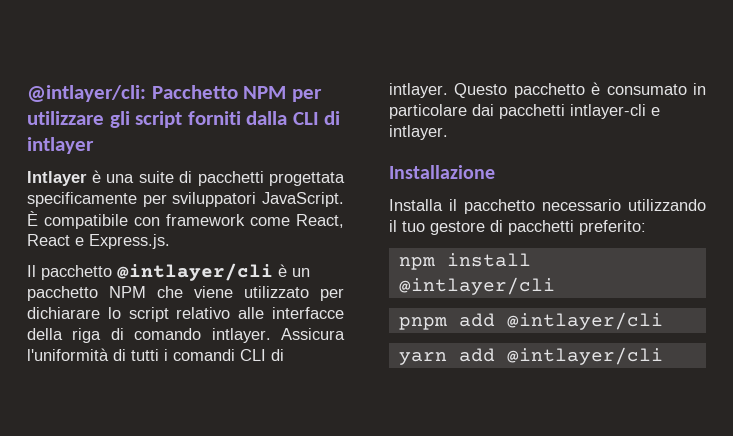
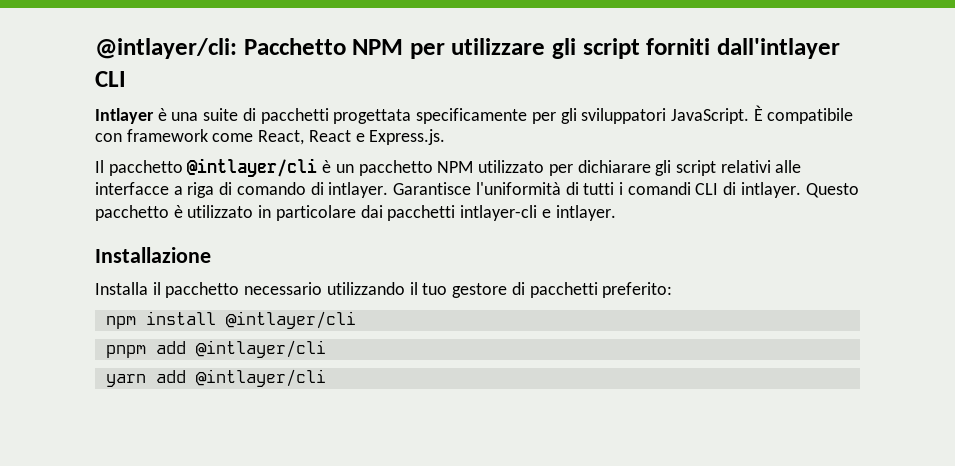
[246,111,341,125] [27,137,94,154] dalla CLI di intlayer -> [716,38,840,59] [95,71,126,87] dall'intlayer CLI
(167, 200) none -> [560,108,577,124] gli
[157,286,233,298] che viene -> (474, 167) none
[107,307,231,322] lo script relativo -> [655,160,771,176] gli script relativi
[27,328,63,340] della -> [173,186,183,195] a
[211,328,345,343] intlayer. Assicura -> [310,182,472,198] di intlayer. Garantisce
[606,84,687,95] consumato -> [187,205,254,218] utilizzato

